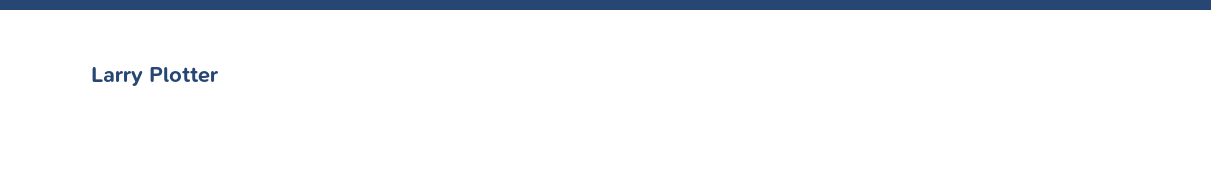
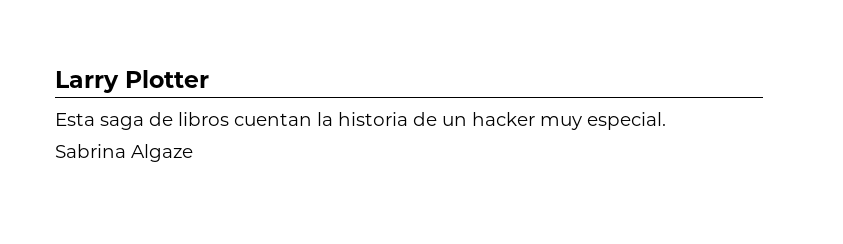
(219, 75) none -> [55,112,666,130] [55,144,193,162] // Esta saga de libros cuentan la historia de un hacker muy especial. // Sabrina Algaze

